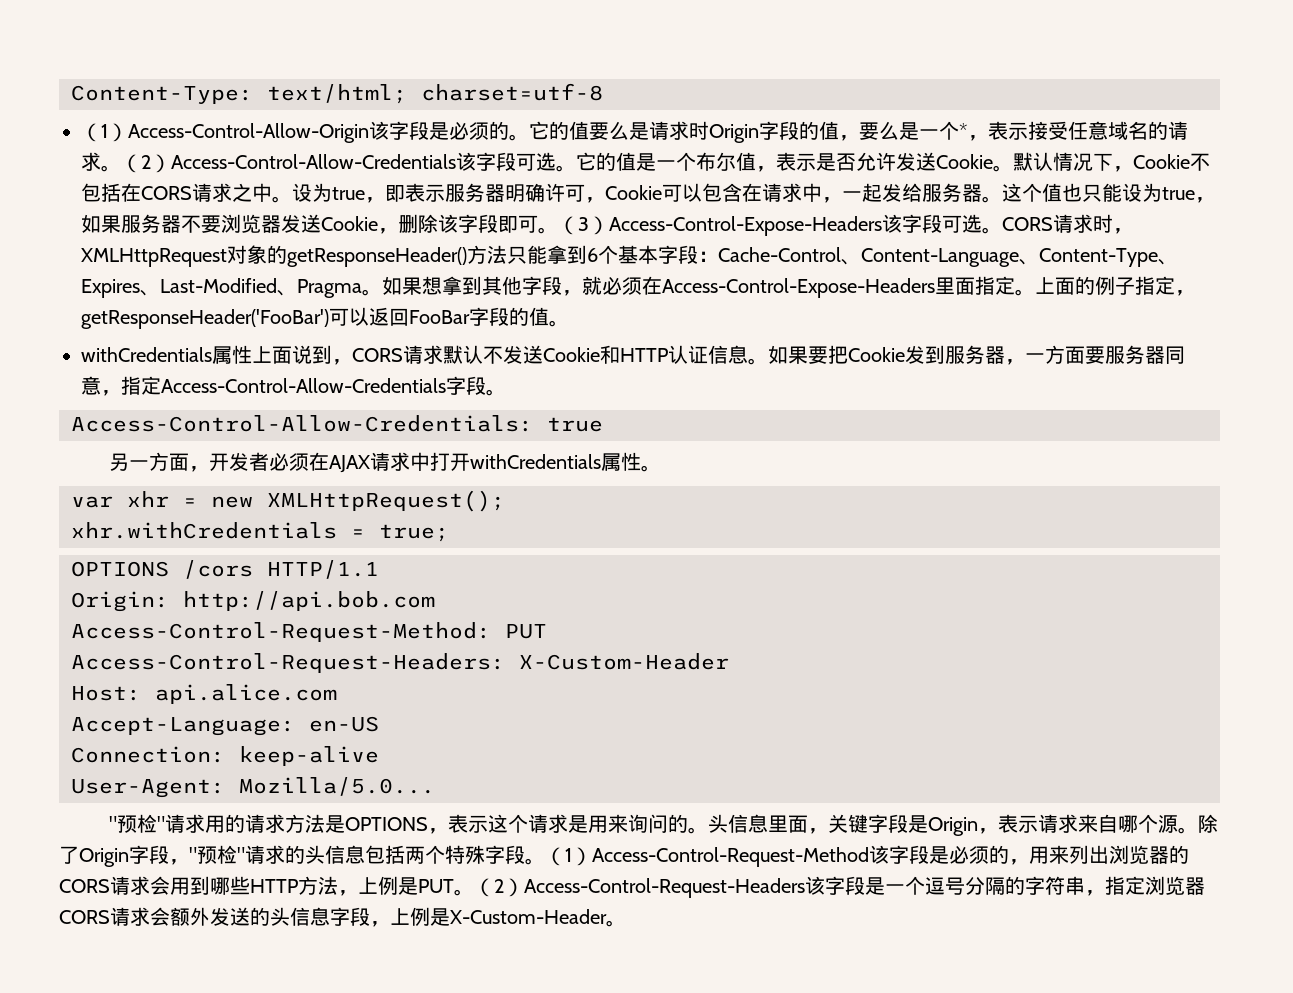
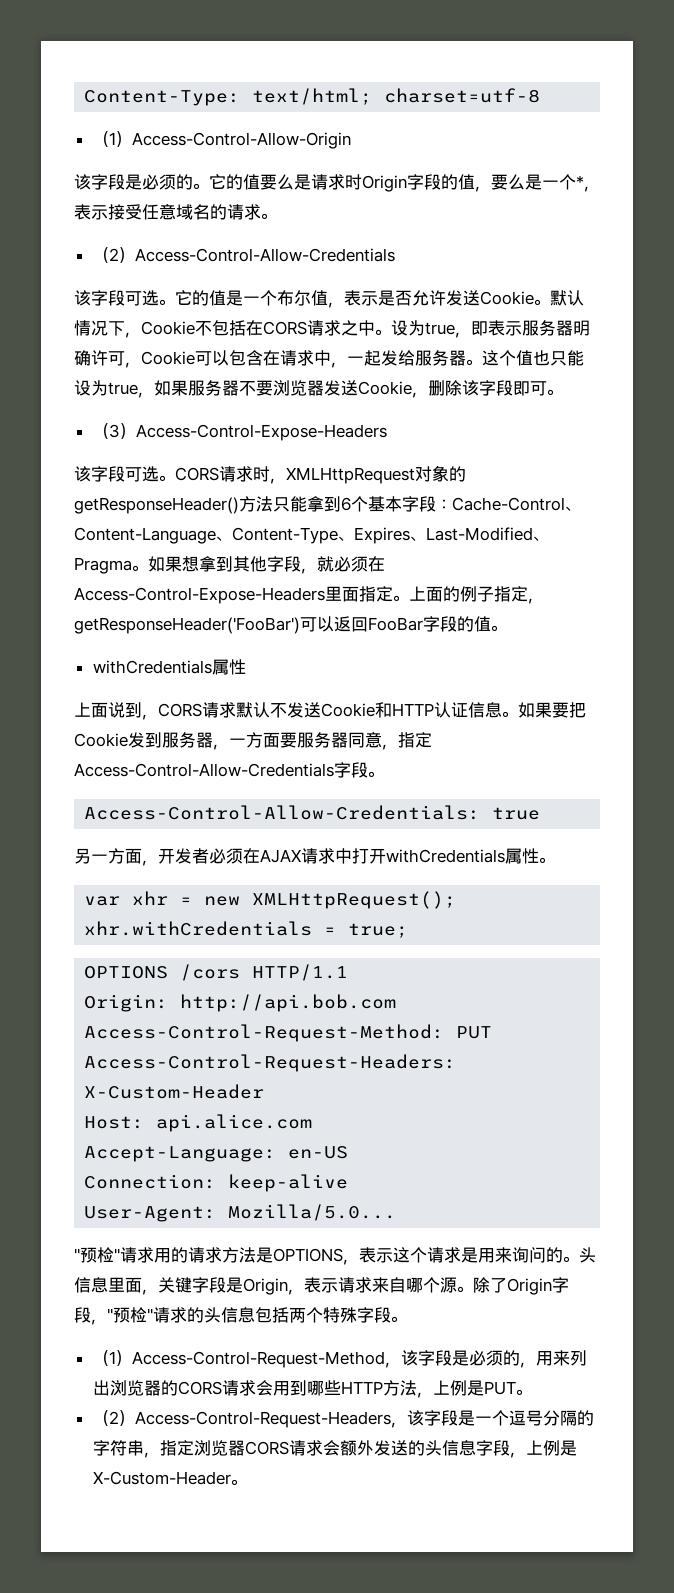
(369, 133) none -> (351, 140) //
(121, 168) none -> (277, 216) //
(456, 161) none -> (395, 255) //
(558, 230) none -> (563, 392) //
(882, 226) none -> (387, 432) //
(252, 354) none -> (246, 667) //
(545, 861) none -> (407, 1319) //
(869, 857) none -> [384,1362,401,1368] ，
(474, 892) none -> (532, 1392) //
(805, 888) none -> [390,1422,407,1428] ，

